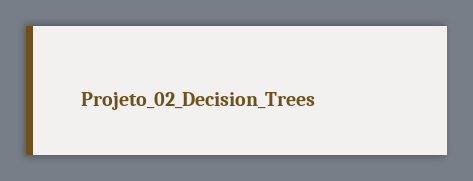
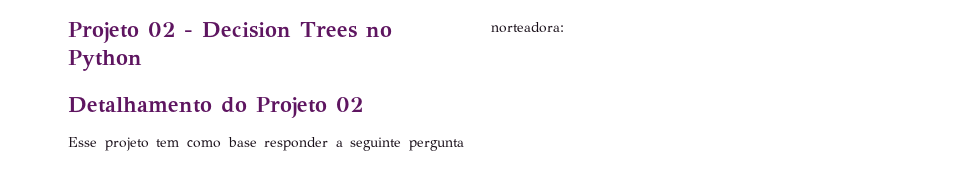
[81,92,315,110] Projeto_02_Decision_Trees -> [68,22,392,43] [68,50,142,71] [68,97,363,118] [68,137,464,151] [491,22,564,33] Projeto 02 - Decision Trees no Python // Detalhamento do Projeto 02 // Esse projeto tem como base responder a seguinte pergunta norteadora:

